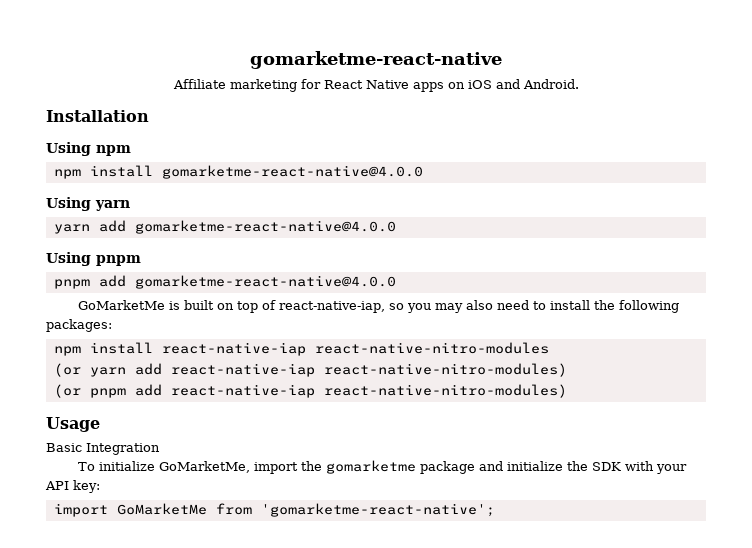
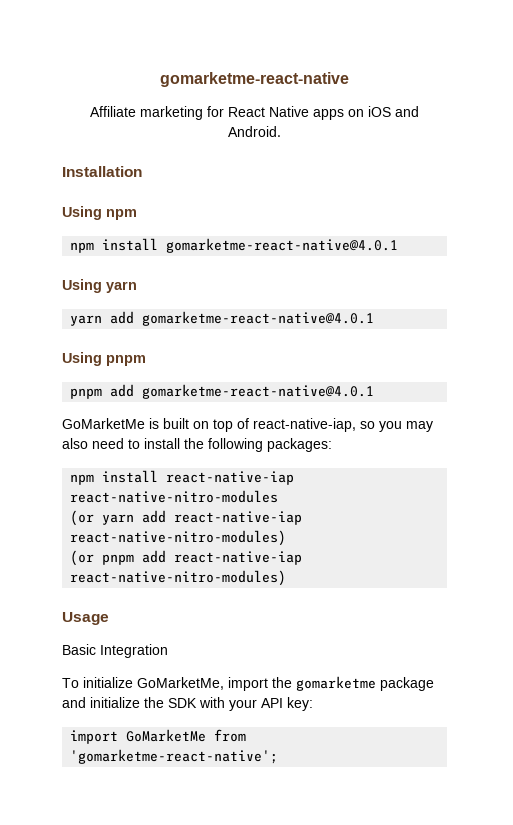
[161,165,423,179] gomarketme-react-native@4.0.0 -> [166,238,399,253] gomarketme-react-native@4.0.1
[134,220,396,234] gomarketme-react-native@4.0.0 -> [142,311,375,326] gomarketme-react-native@4.0.1
[134,275,396,289] gomarketme-react-native@4.0.0 -> [142,384,375,399] gomarketme-react-native@4.0.1

